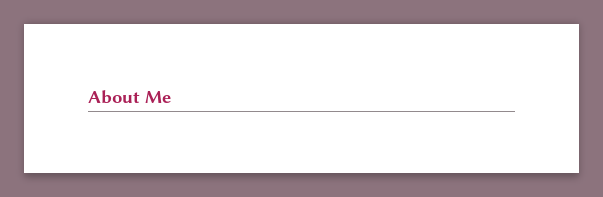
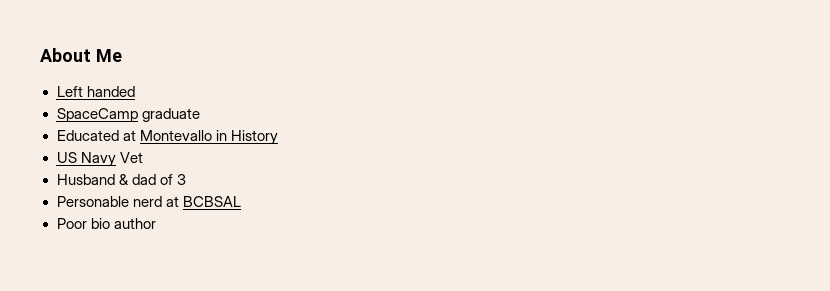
(171, 97) none -> [56,86,135,97] [56,108,200,122] [56,130,278,145] [56,152,143,167] [56,174,186,185] [56,196,241,207] [56,218,156,229] // Left handed // SpaceCamp graduate // Educated at Montevallo in History // US Navy Vet // Husband & dad of 3 // Personable nerd at BCBSAL // Poor bio author

